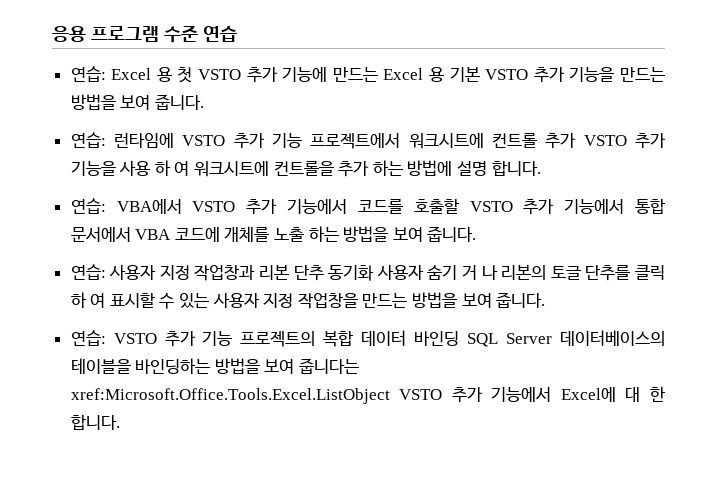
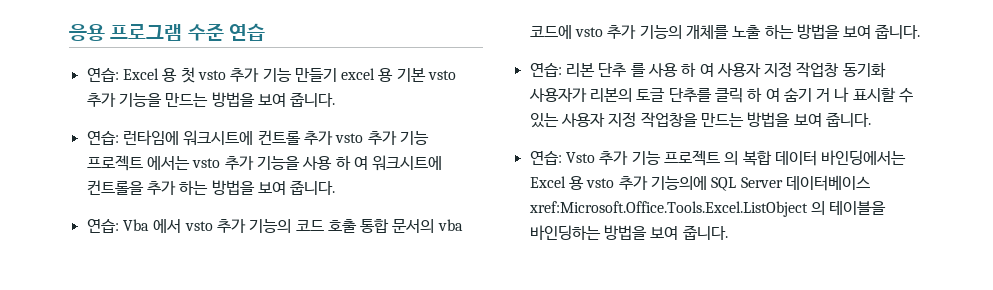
[198,67,424,83] VSTO 추가 기능에 만드는 Excel -> [197,68,376,82] vsto 추가 기능 만들기 excel
[485,69,529,80] VSTO -> [428,70,457,80] vsto
[182,132,627,149] VSTO 추가 기능 프로젝트에서 워크시트에 컨트롤 추가 VSTO -> [183,130,429,146] [86,155,221,171] 워크시트에 컨트롤 추가 vsto 추가 기능 프로젝트 에서는 vsto
[407,160,541,176] [70,198,665,215] [70,227,220,242] 방법에 설명 합니다. // 연습: VBA에서 VSTO 추가 기능에서 코드를 호출할 VSTO 추가 기능에서 통합 문서에서 VBA 코드에 -> [211,180,336,195] [86,219,463,233] [529,25,682,39] 방법을 보여 줍니다. // 연습: Vba 에서 vsto 추가 기능의 코드 호출 통합 문서의 vba 코드에 vsto 추가 기능의
[109,264,498,281] 사용자 지정 작업창과 리본 단추 동기화 사용자 숨기 거 나 -> [565,62,886,78] [528,88,587,102] 리본 단추 를 사용 하 여 사용자 지정 작업창 동기화 사용자가
(106, 300) none -> [783,87,850,102] 숨기 거 나
[113,330,665,347] [70,358,360,374] [70,386,665,404] [70,414,120,430] VSTO 추가 기능 프로젝트의 복합 데이터 바인딩 SQL Server 데이터베이스의 테이블을 바인딩하는 방법을 보여 줍니다는 xref:Microsoft.Office.Tools.Excel.ListObject VSTO 추가 기능에서 Excel에 대 한 합니다. -> [565,150,907,166] [529,175,870,191] [528,200,887,217] [529,225,728,240] Vsto 추가 기능 프로젝트 의 복합 데이터 바인딩에서는 Excel 용 vsto 추가 기능의에 SQL Server 데이터베이스 xref:Microsoft.Office.Tools.Excel.ListObject 의 테이블을 바인딩하는 방법을 보여 줍니다.

